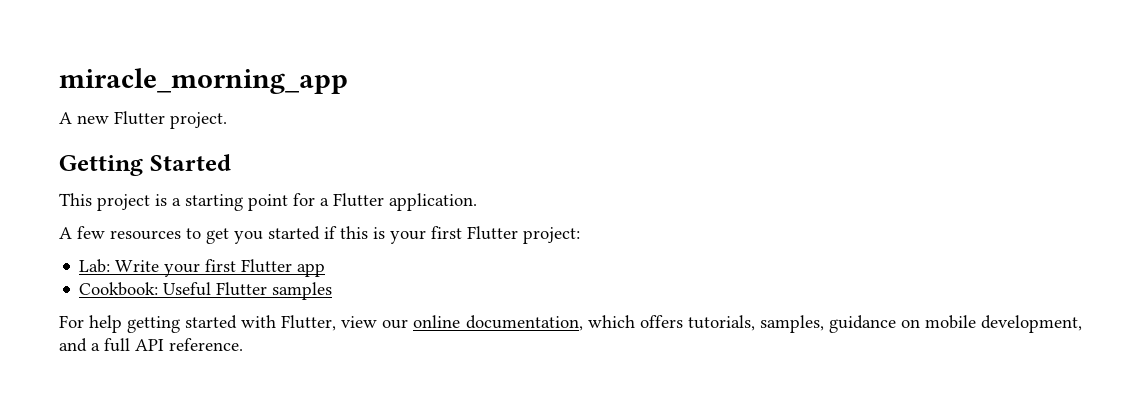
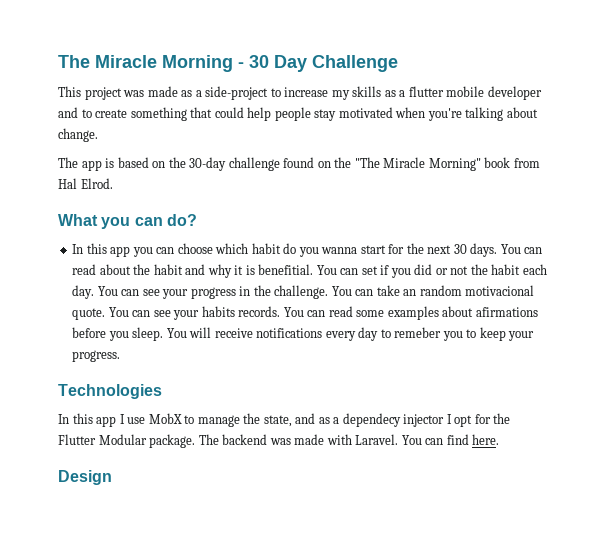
[59,68,348,94] [59,111,227,129] [59,154,231,176] [59,193,477,211] [59,226,580,244] [79,259,326,277] [79,282,333,300] [59,315,1082,333] [59,338,243,352] miracle_morning_app // A new Flutter project. // Getting Started // This project is a starting point for a Flutter application. // A few resources to get you started if this is your first Flutter project: // Lab: Write your first Flutter app // Cookbook: Useful Flutter samples // For help getting started with Flutter, view our online documentation, which offers tutorials, samples, guidance on mobile development, and a full API reference. -> [58,55,398,72] [58,86,542,100] [58,107,538,121] [58,128,98,142] [58,157,540,171] [58,178,113,189] [58,214,197,229] [72,243,543,257] [72,264,547,278] [72,285,535,299] [72,306,538,320] [72,327,535,341] [72,350,121,362] [58,384,162,399] [58,413,511,427] [58,434,500,448] [58,470,112,485] The Miracle Morning - 30 Day Challenge // This project was made as a side-project to increase my skills as a flutter mobile developer and to create something that could help people stay motivated when you're talking about change. // The app is based on the 30-day challenge found on the "The Miracle Morning" book from Hal Elrod. // What you can do? // In this app you can choose which habit do you wanna start for the next 30 days. You can read about the habit and why it is benefitial. You can set if you did or not the habit each day. You can see your progress in the challenge. You can take an random motivacional quote. You can see your habits records. You can read some examples about afirmations before you sleep. You will receive notifications every day to remeber you to keep your progress. // Technologies // In this app I use MobX to manage the state, and as a dependecy injector I opt for the Flutter Modular package. The backend was made with Laravel. You can find here. // Design

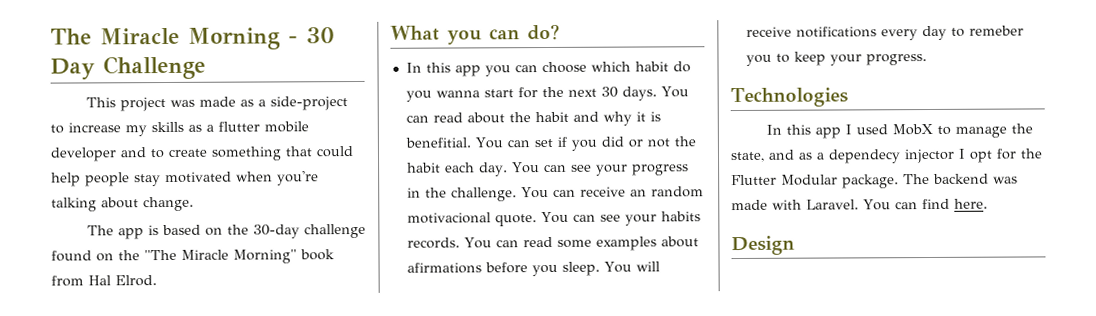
[376,285,400,296] take -> [579,186,626,197] receive
[127,417,146,424] use -> [855,124,888,135] used

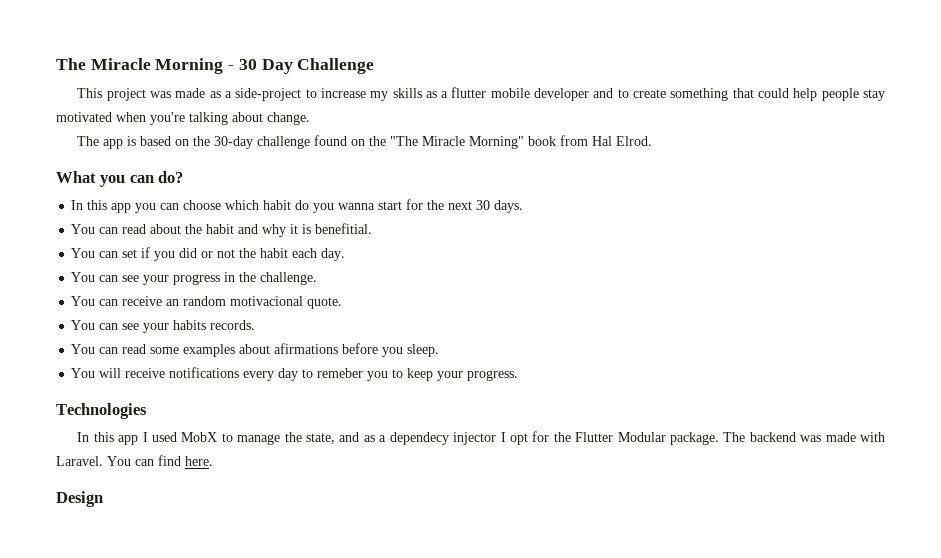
(657, 93) none -> (524, 206) //
(471, 142) none -> (373, 228) //
(508, 169) none -> (346, 254) //
(517, 194) none -> (318, 278) //
(537, 220) none -> (343, 303) //
(460, 243) none -> (256, 325) //
(600, 268) none -> (440, 350) //

